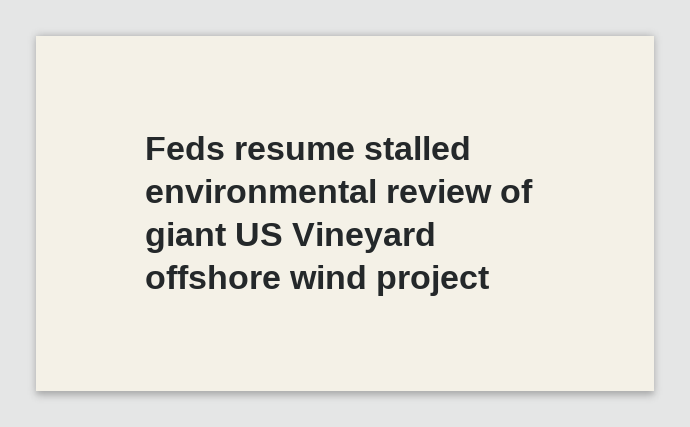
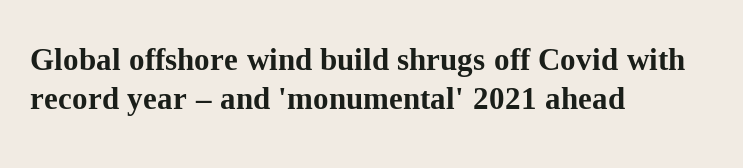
[145,136,472,160] [145,179,534,203] [145,222,437,253] [145,265,490,296] Feds resume stalled environmental review of giant US Vineyard offshore wind project -> [30,48,685,77] [30,87,626,116] Global offshore wind build shrugs off Covid with record year – and 'monumental' 2021 ahead

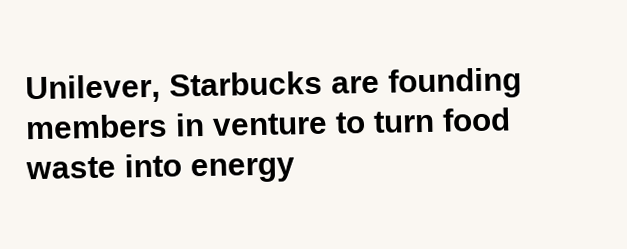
[30,48,685,77] [30,87,626,116] Global offshore wind build shrugs off Covid with record year – and 'monumental' 2021 ahead -> [25,67,522,105] [25,107,511,140] [25,153,296,184] Unilever, Starbucks are founding members in venture to turn food waste into energy

